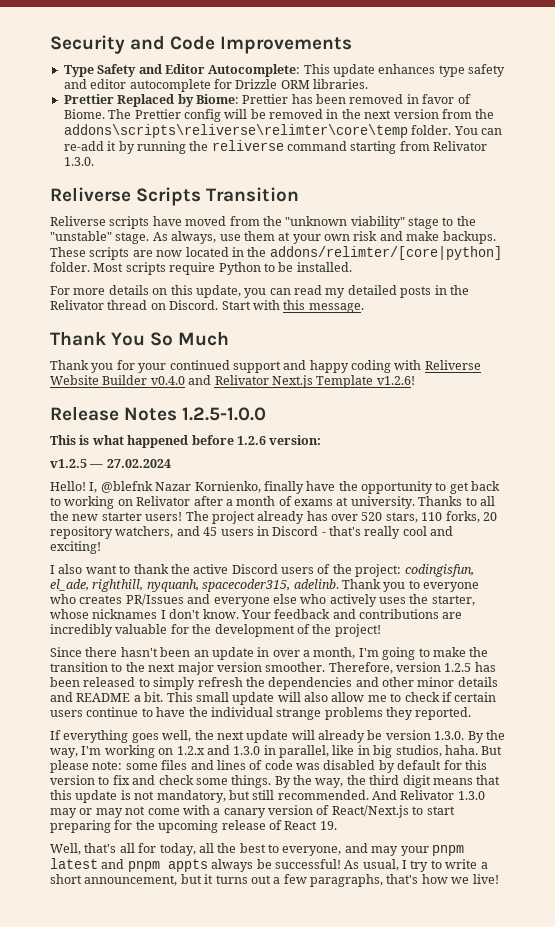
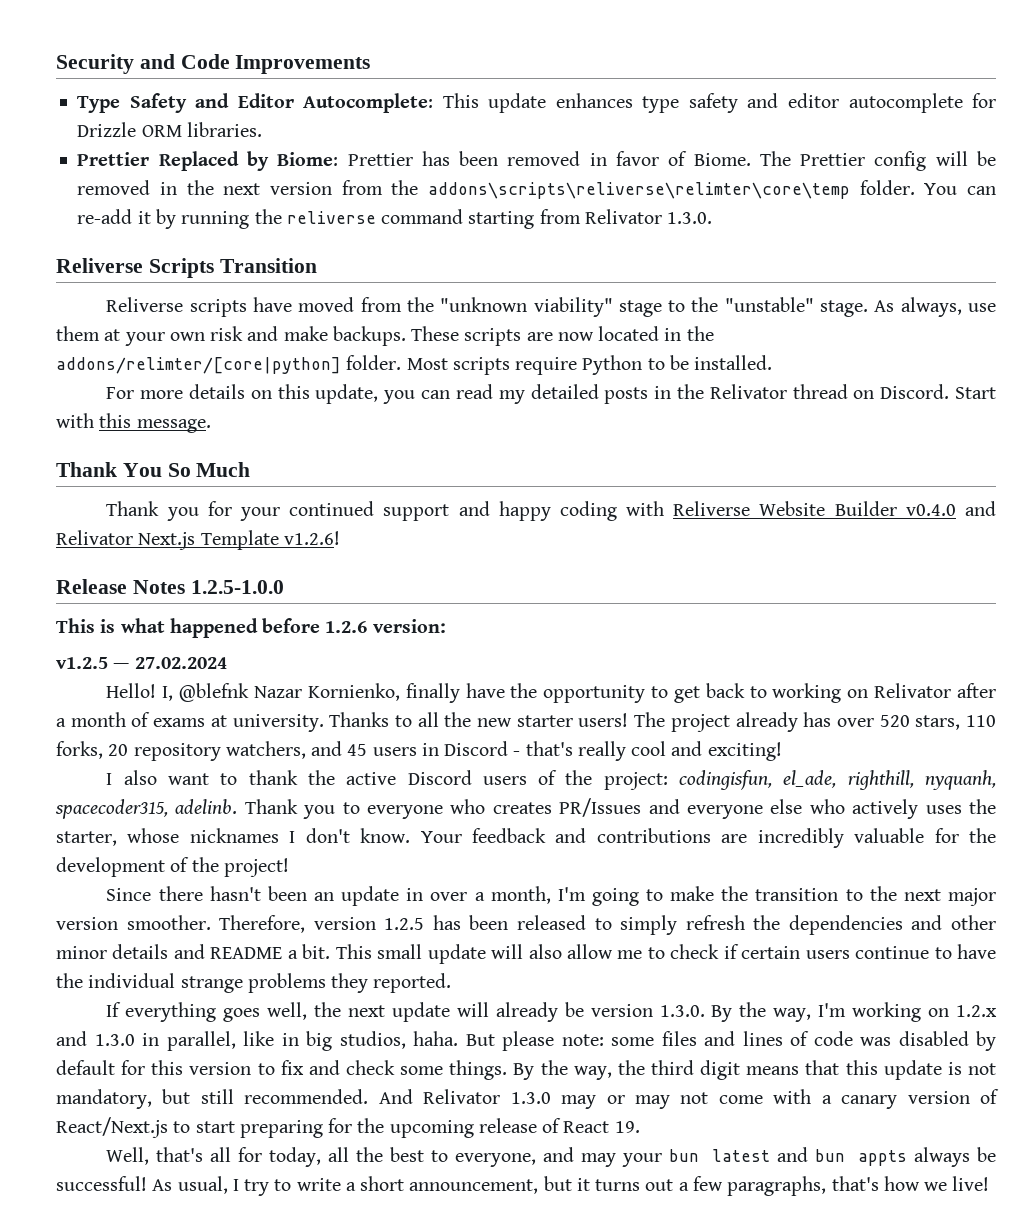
[431,845,464,856] pnpm -> [668,1149,699,1162] bun
[127,861,160,872] pnpm -> [814,1149,845,1162] bun

